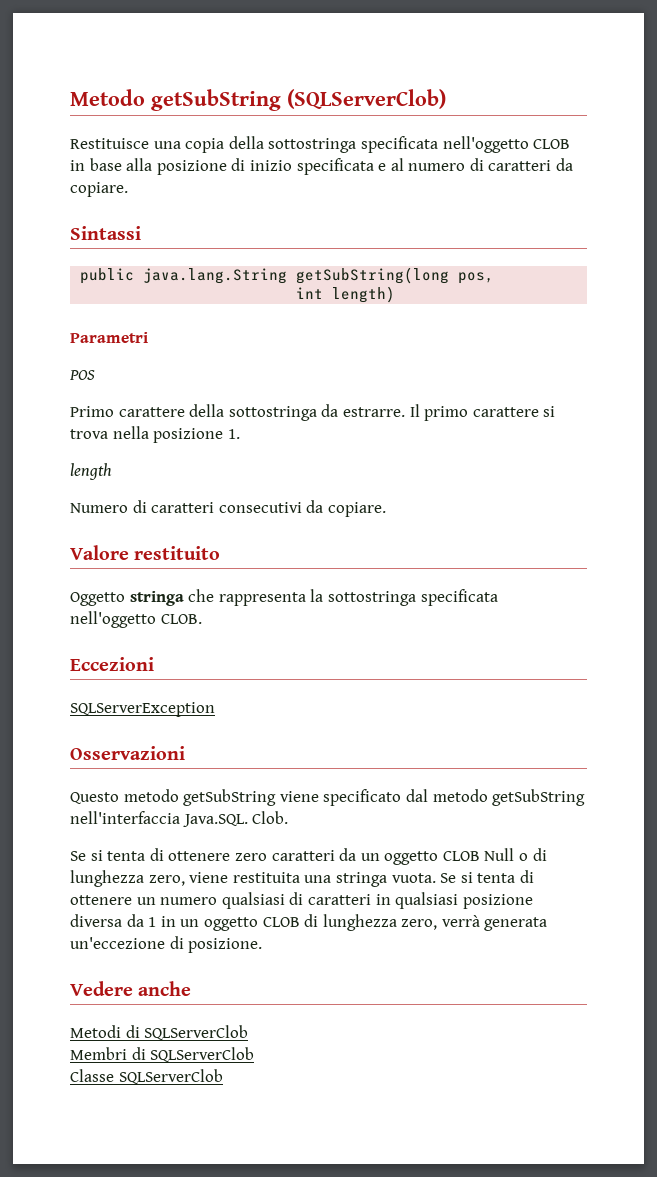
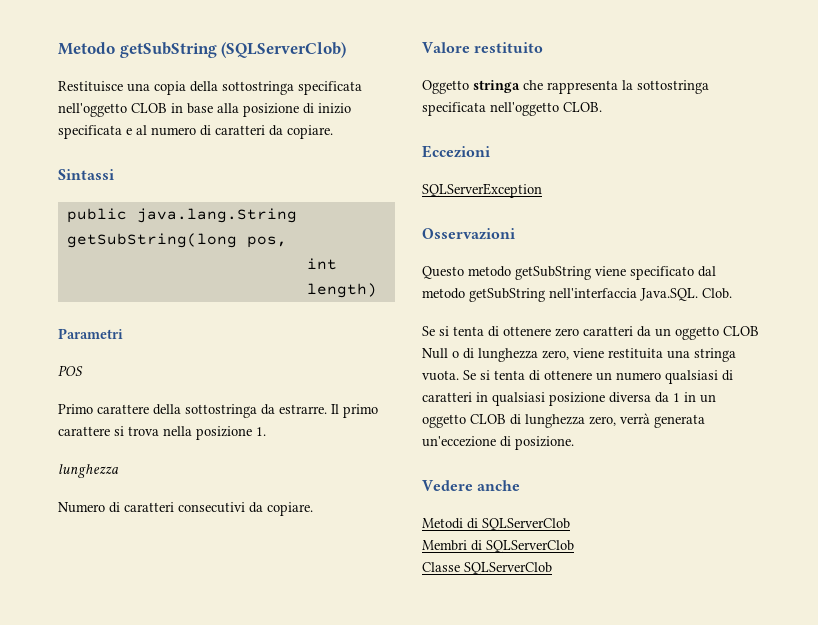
[70,463,112,480] length -> [58,464,119,478] lunghezza

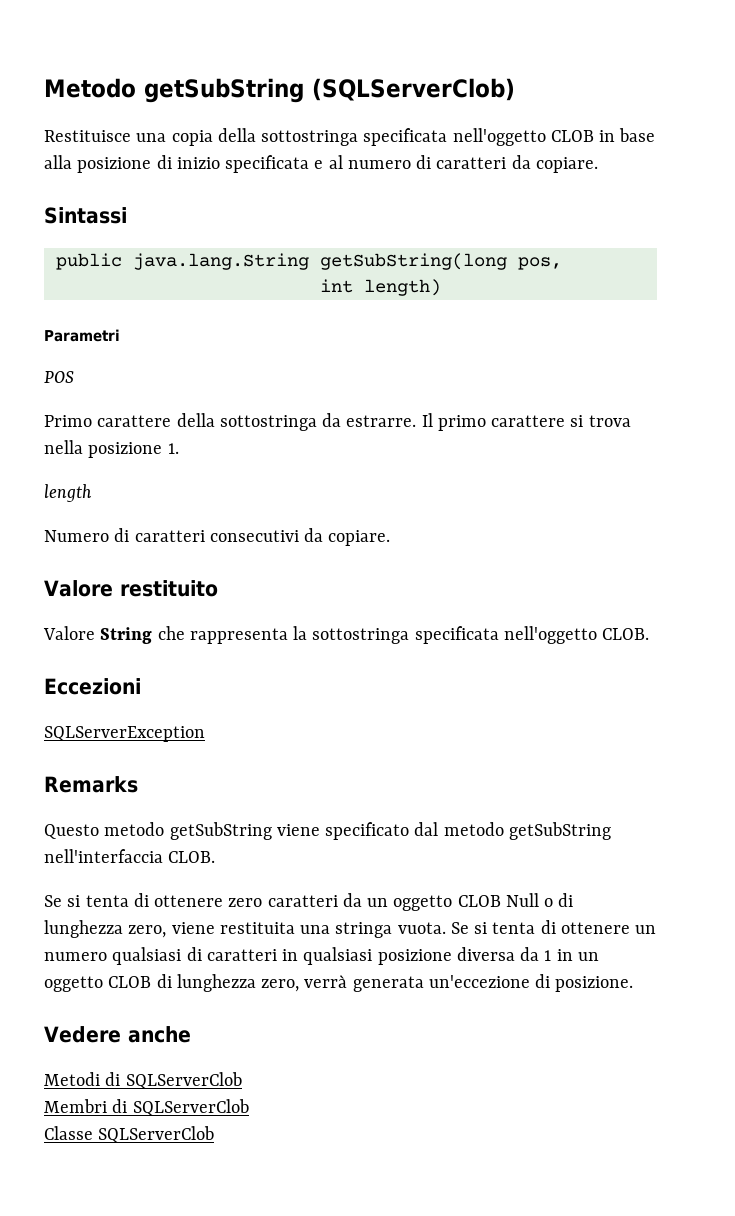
[58,464,119,478] lunghezza -> [44,484,92,502] length
[422,80,520,94] Oggetto stringa -> [43,626,153,644] Valore String
[422,228,515,240] Osservazioni -> [44,776,138,793] Remarks
[640,288,732,301] Java.SQL. Clob. -> [168,851,216,863] CLOB.

